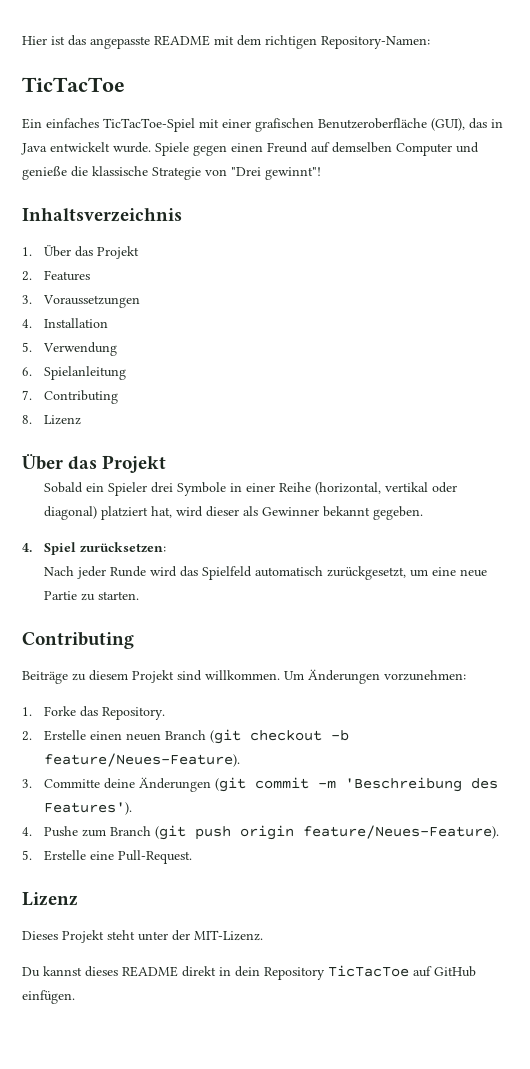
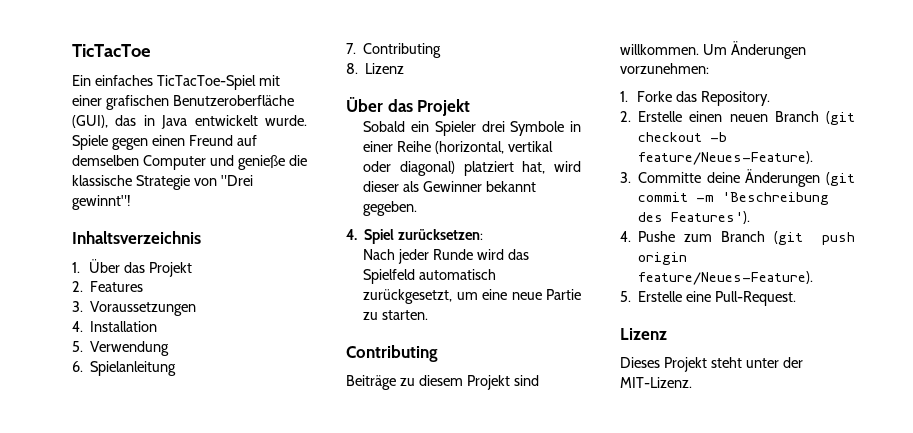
[22,35,430,49] Hier ist das angepasste README mit dem richtigen Repository-Namen: // -> (72, 50) none
[22,965,476,980] [22,990,75,1004] // Du kannst dieses README direkt in dein Repository TicTacToe auf GitHub einfügen. -> (692, 382) none

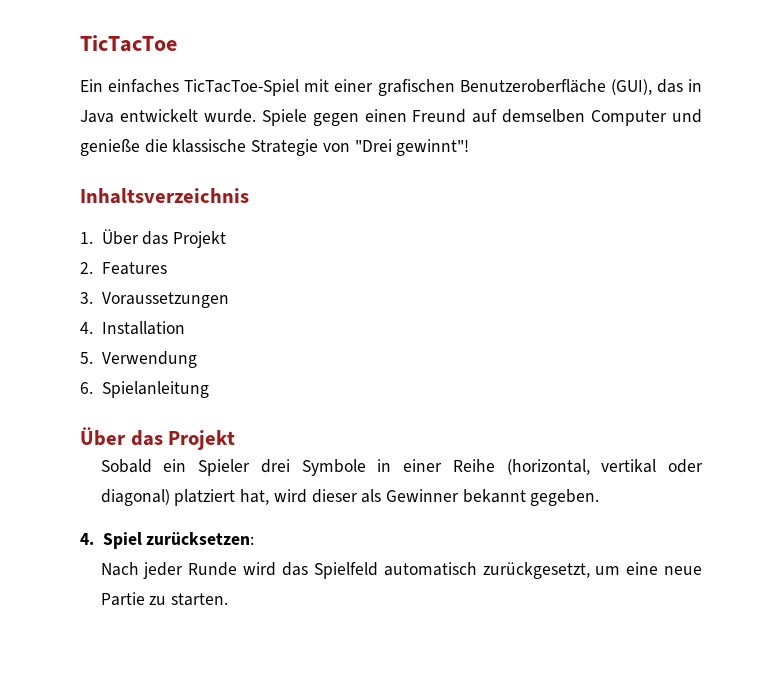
[346,43,442,58] [346,63,405,74] // 7. Contributing // 8. Lizenz -> (209, 389) none
[346,345,438,362] [346,375,539,390] [620,41,806,59] [620,63,709,74] [620,91,771,106] [620,111,855,125] [638,132,728,142] [638,151,814,165] [620,169,855,187] [638,192,830,205] [638,211,751,224] [620,231,855,245] [638,252,688,265] [638,271,814,285] [620,291,797,306] [620,328,667,340] [620,357,803,372] [620,377,692,388] // Contributing // Beiträge zu diesem Projekt sind willkommen. Um Änderungen vorzunehmen: // 1. Forke das Repository. // 2. Erstelle einen neuen Branch (git checkout -b feature/Neues-Feature). // 3. Committe deine Änderungen (git commit -m 'Beschreibung des Features'). // 4. Pushe zum Branch (git push origin feature/Neues-Feature). // 5. Erstelle eine Pull-Request. // Lizenz // Dieses Projekt steht unter der MIT-Lizenz. -> (229, 599) none

